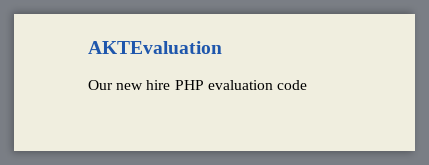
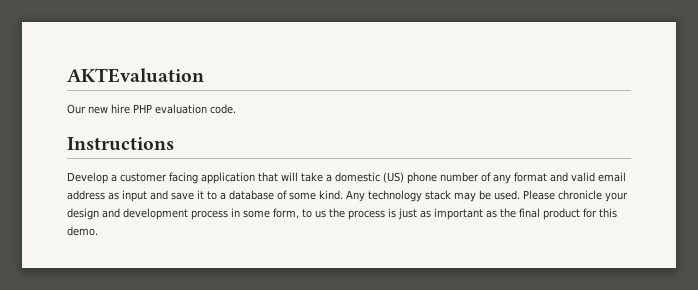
[276,80,307,90] code -> [210,104,236,114] [67,137,174,151] [67,172,626,184] [67,190,628,202] [67,208,617,220] [67,226,98,236] code. // Instructions // Develop a customer facing application that will take a domestic (US) phone number of any format and valid email address as input and save it to a database of some kind. Any technology stack may be used. Please chronicle your design and development process in some form, to us the process is just as important as the final product for this demo.

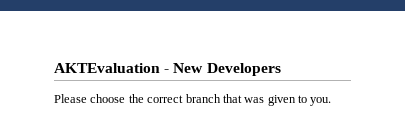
[67,104,236,114] [67,137,174,151] [67,172,626,184] [67,190,628,202] [67,208,617,220] [67,226,98,236] // Our new hire PHP evaluation code. // Instructions // Develop a customer facing application that will take a domestic (US) phone number of any format and valid email address as input and save it to a database of some kind. Any technology stack may be used. Please chronicle your design and development process in some form, to us the process is just as important as the final product for this demo. -> [164,63,281,76] [54,94,332,106] - New Developers // Please choose the correct branch that was given to you.

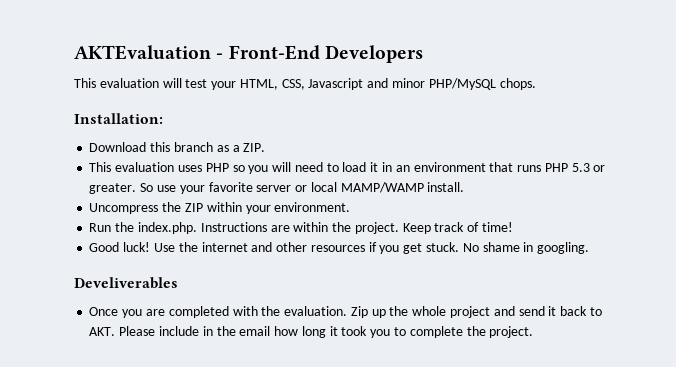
[173,63,204,73] New -> [228,45,320,60] Front-End
[54,94,332,106] Please choose the correct branch that was given to you. -> [74,78,536,90] [74,113,163,124] [89,142,266,152] [89,162,606,174] [89,182,465,194] [89,202,351,214] [89,222,513,234] [89,242,590,254] [74,277,178,289] [89,306,602,318] [89,326,534,338] This evaluation will test your HTML, CSS, Javascript and minor PHP/MySQL chops. // Installation: // Download this branch as a ZIP. // This evaluation uses PHP so you will need to load it in an environment that runs PHP 5.3 or greater. So use your favorite server or local MAMP/WAMP install. // Uncompress the ZIP within your environment. // Run the index.php. Instructions are within the project. Keep track of time! // Good luck! Use the internet and other resources if you get stuck. No shame in googling. // Develiverables // Once you are completed with the evaluation. Zip up the whole project and send it back to AKT. Please include in the email how long it took you to complete the project.

